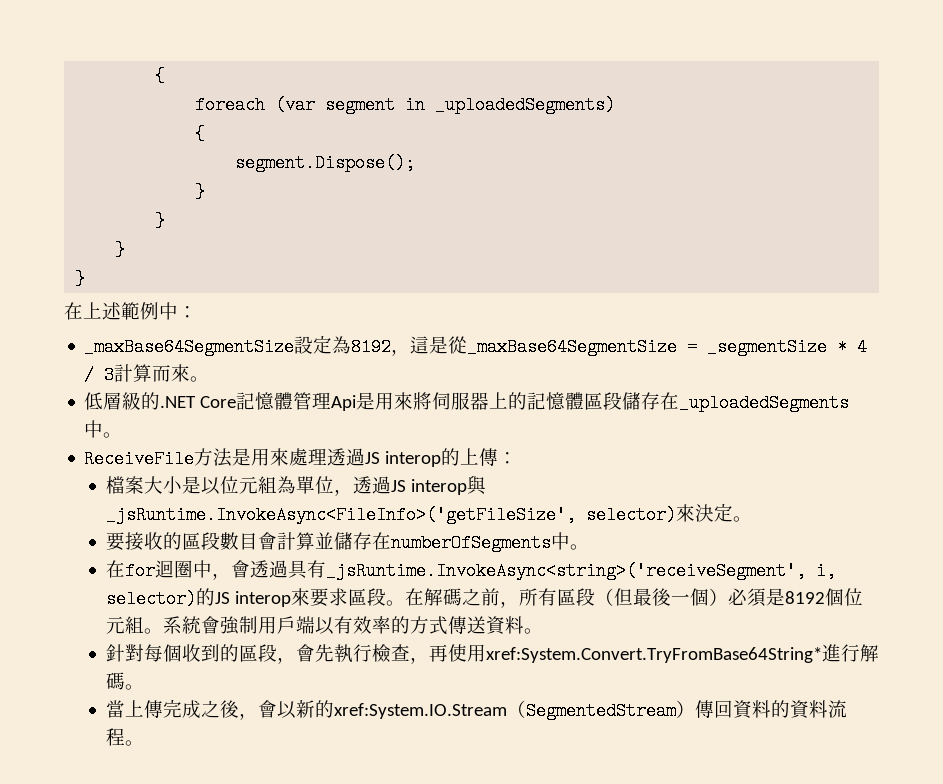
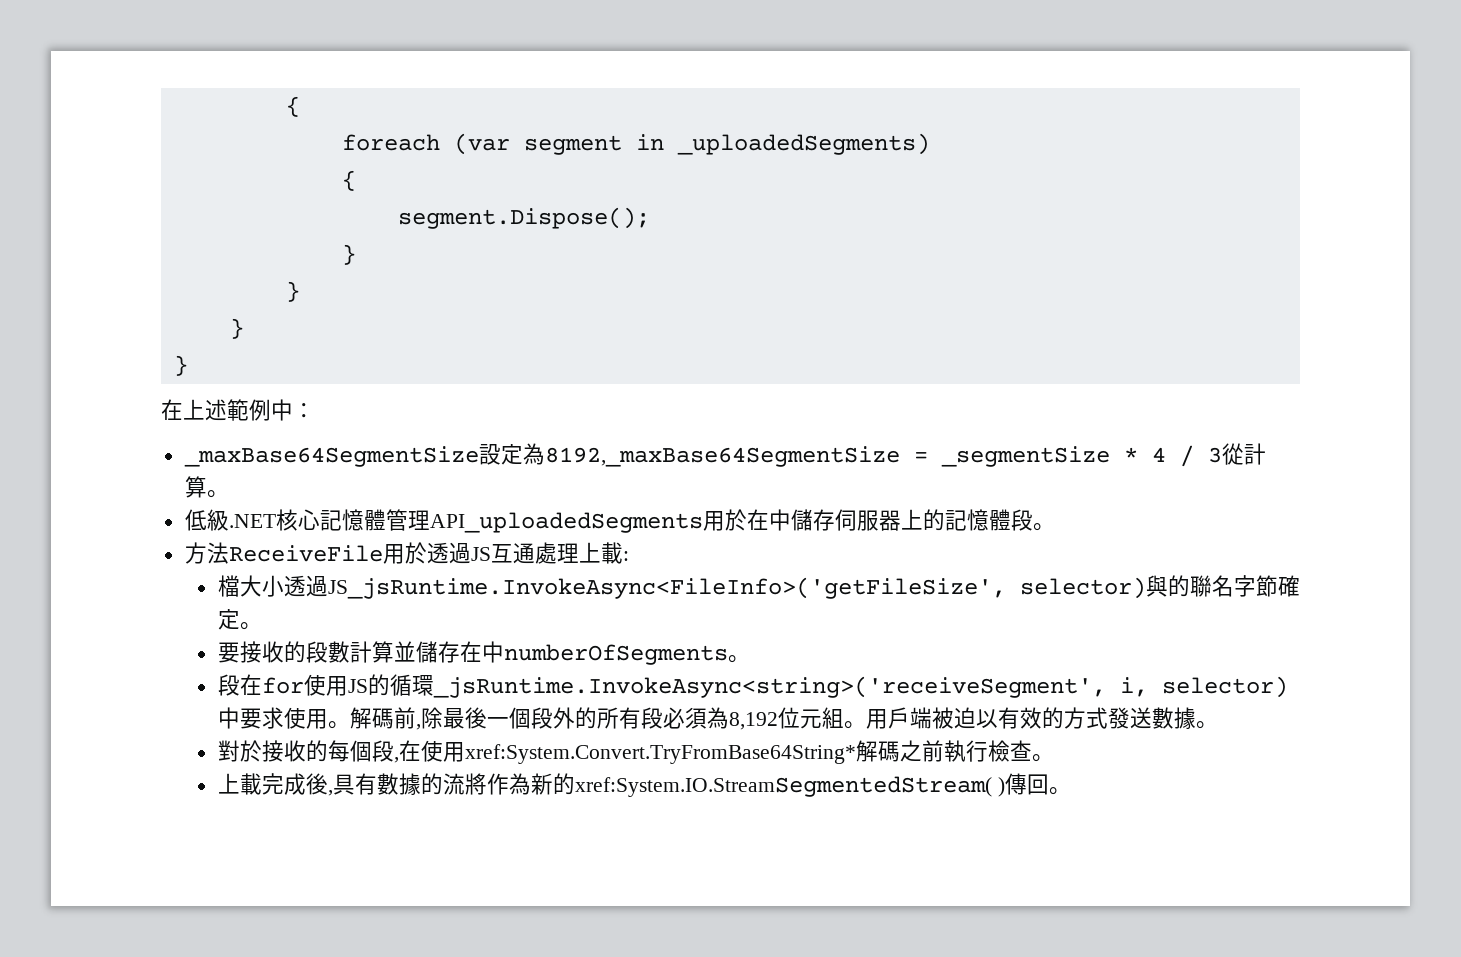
[351,336,678,356] 8192，這是從_maxBase64SegmentSize -> [544,446,900,467] 8192,_maxBase64SegmentSize
[114,364,191,382] 計算而來 -> [1221,443,1266,465] [184,476,207,498] 從計算
[103,392,850,412] [84,420,123,438] [84,448,518,468] [105,475,487,496] [105,504,714,524] 層級的.NET Core記憶體管理Api是用來將伺服器上的記憶體區段儲存在_uploadedSegments中。 // ReceiveFile方法是用來處理透過JS interop的上傳： // 檔案大小是以位元組為單位，透過JS interop與_jsRuntime.InvokeAsync<FileInfo>('getFileSize', selector)來決 -> [206,509,1055,533] [184,542,629,564] [217,575,1300,599] 級.NET核心記憶體管理API_uploadedSegments用於在中儲存伺服器上的記憶體段。 // 方法ReceiveFile用於透過JS互通處理上載: // 檔大小透過JS_jsRuntime.InvokeAsync<FileInfo>('getFileSize', selector)與的聯名字節確
[181,532,277,550] 區段數目會 -> [305,641,350,663] 段數
[390,532,589,552] [105,560,836,580] [105,588,863,608] [105,616,543,635] [105,644,879,664] [105,672,144,690] [105,699,847,720] [105,728,125,746] numberOfSegments中。 // 在for迴圈中，會透過具有_jsRuntime.InvokeAsync<string>('receiveSegment', i, selector)的JS interop來要求區段。在解碼之前，所有區段（但最後一個）必須是8192個位元組。系統會強制用戶端以有效率的方式傳送資料。 // 針對每個收到的區段，會先執行檢查，再使用xref:System.Convert.TryFromBase64String*進行解碼。 // 當上傳完成之後，會以新的xref:System.IO.Stream（SegmentedStream）傳回資料的資料流程 -> [481,641,750,665] [217,674,1288,698] [217,707,1218,730] [217,740,1054,764] [217,773,1049,797] 中numberOfSegments。 // 段在for使用JS的循環_jsRuntime.InvokeAsync<string>('receiveSegment', i, selector)中要求使用。解碼前,除最後一個段外的所有段必須為8,192位元組。用戶端被迫以有效的方式發送數據。 // 對於接收的每個段,在使用xref:System.Convert.TryFromBase64String*解碼之前執行檢查。 // 上載完成後,具有數據的流將作為新的xref:System.IO.StreamSegmentedStream( )傳回

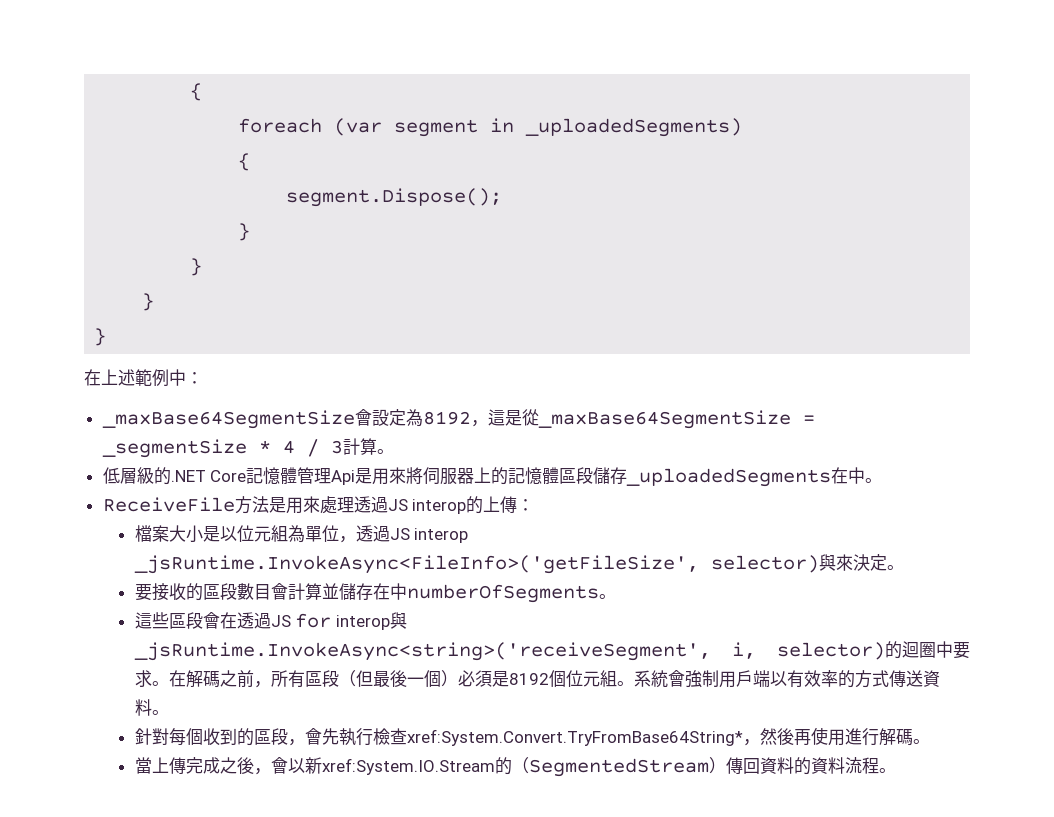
[478,443,900,467] 設定為8192,_maxBase64SegmentSize -> [354,409,791,429] 會設定為8192，這是從_maxBase64SegmentSize
[1221,443,1244,465] 從 -> (343, 447) none
[206,509,1055,533] [184,542,629,564] [217,575,1300,599] 級.NET核心記憶體管理API_uploadedSegments用於在中儲存伺服器上的記憶體段。 // 方法ReceiveFile用於透過JS互通處理上載: // 檔大小透過JS_jsRuntime.InvokeAsync<FileInfo>('getFileSize', selector)與的聯名字節確 -> [119,467,883,487] [102,496,535,514] [134,525,469,543] [133,554,870,574] 層級的.NET Core記憶體管理Api是用來將伺服器上的記憶體區段儲存_uploadedSegments在中。 // ReceiveFile方法是用來處理透過JS interop的上傳： // 檔案大小是以位元組為單位，透過JS interop _jsRuntime.InvokeAsync<FileInfo>('getFileSize', selector)與來決
[305,641,350,663] 段數 -> [202,583,288,600] 區段數目會
[217,674,1288,698] [217,707,1218,730] [217,740,1054,764] [217,773,1049,797] 段在for使用JS的循環_jsRuntime.InvokeAsync<string>('receiveSegment', i, selector)中要求使用。解碼前,除最後一個段外的所有段必須為8,192位元組。用戶端被迫以有效的方式發送數據。 // 對於接收的每個段,在使用xref:System.Convert.TryFromBase64String*解碼之前執行檢查。 // 上載完成後,具有數據的流將作為新的xref:System.IO.StreamSegmentedStream( )傳回 -> [134,612,407,630] [133,641,970,661] [134,670,940,688] [134,699,169,716] [134,727,930,746] [134,757,879,777] 這些區段會在透過JS for interop與_jsRuntime.InvokeAsync<string>('receiveSegment', i, selector)的迴圈中要求。在解碼之前，所有區段（但最後一個）必須是8192個位元組。系統會強制用戶端以有效率的方式傳送資料。 // 針對每個收到的區段，會先執行檢查xref:System.Convert.TryFromBase64String*，然後再使用進行解碼。 // 當上傳完成之後，會以新xref:System.IO.Stream的（SegmentedStream）傳回資料的資料流程

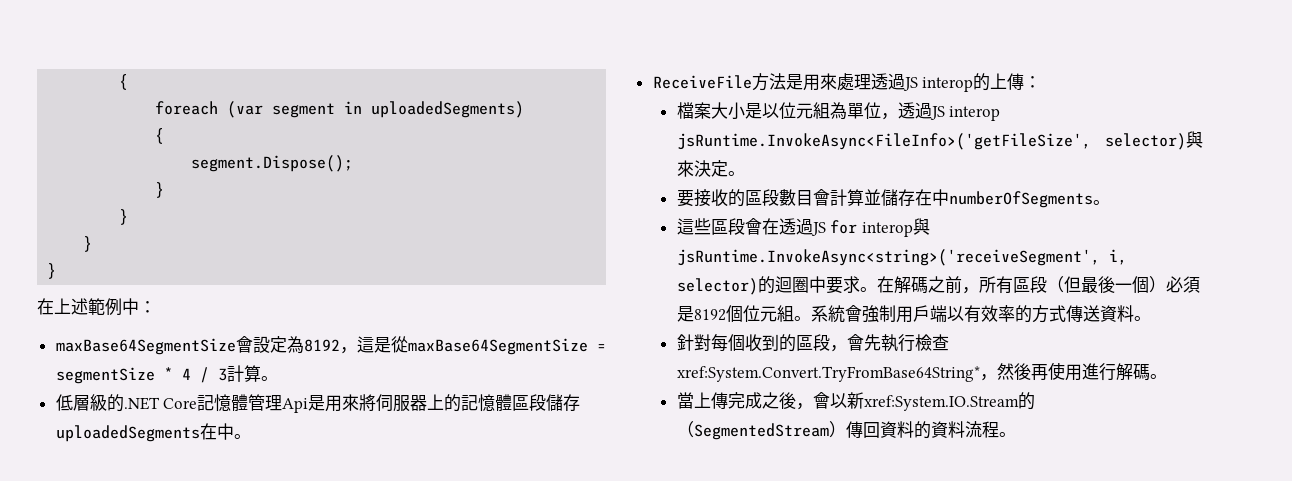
[525,118,743,137] _uploadedSegments) -> [371,101,525,118] uploadedSegments)
[101,410,355,429] _maxBase64SegmentSize -> [55,338,236,355] maxBase64SegmentSize
[537,410,815,429] [101,439,247,458] _maxBase64SegmentSize = _segmentSize -> [407,338,606,355] [55,367,155,384] maxBase64SegmentSize = segmentSize
[626,468,832,487] _uploadedSegments -> [55,425,200,442] uploadedSegments
[133,555,699,574] _jsRuntime.InvokeAsync<FileInfo>('getFileSize', -> [676,133,1091,150] jsRuntime.InvokeAsync<FileInfo>('getFileSize',
[133,642,711,661] _jsRuntime.InvokeAsync<string>('receiveSegment', -> [676,249,1100,266] jsRuntime.InvokeAsync<string>('receiveSegment',

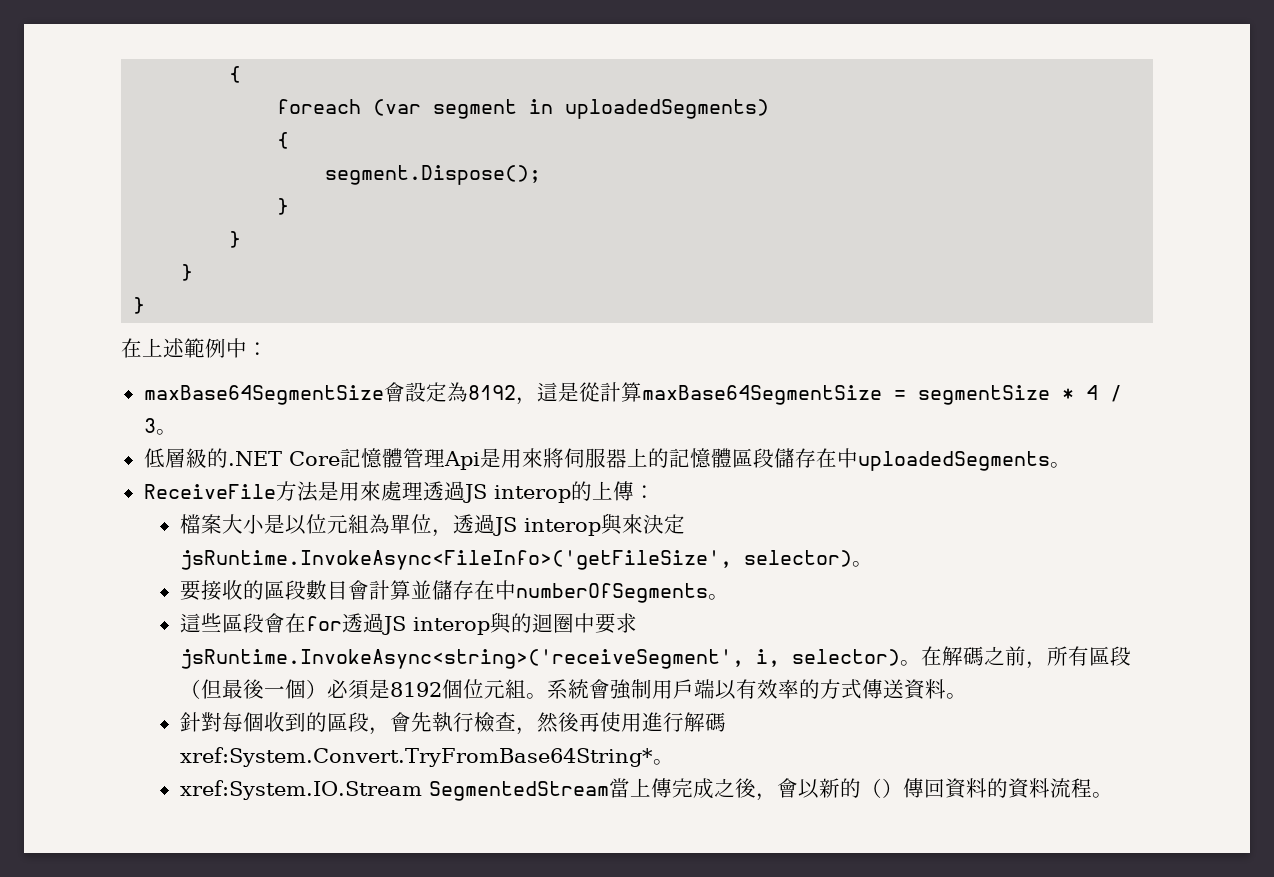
(408, 344) none -> [599,382,642,402] 計算
[226,365,261,382] 計算 -> (156, 425) none
[55,423,234,442] uploadedSegments在中 -> [815,448,1050,471] 在中uploadedSegments
[676,131,1203,150] [676,160,728,177] jsRuntime.InvokeAsync<FileInfo>('getFileSize', selector)與來決定 -> [600,513,685,535] [179,550,852,570] 與來決定jsRuntime.InvokeAsync<FileInfo>('getFileSize', selector)
[778,218,930,237] [676,249,1127,266] [676,276,860,295] 透過JS for interop與jsRuntime.InvokeAsync<string>('receiveSegment', i, selector)的迴圈中要求 -> [305,612,637,635] [179,649,900,669] for透過JS interop與的迴圈中要求jsRuntime.InvokeAsync<string>('receiveSegment', i, selector)
[676,366,980,382] xref:System.Convert.TryFromBase64String* -> (516, 721) none
[1149,374,1167,379] 。 // -> [179,747,674,767] [179,780,609,801] xref:System.Convert.TryFromBase64String*。 // xref:System.IO.Stream SegmentedStream
[863,392,1035,411] [676,421,829,440] xref:System.IO.Stream的（SegmentedStream -> [839,778,882,798] 的（

